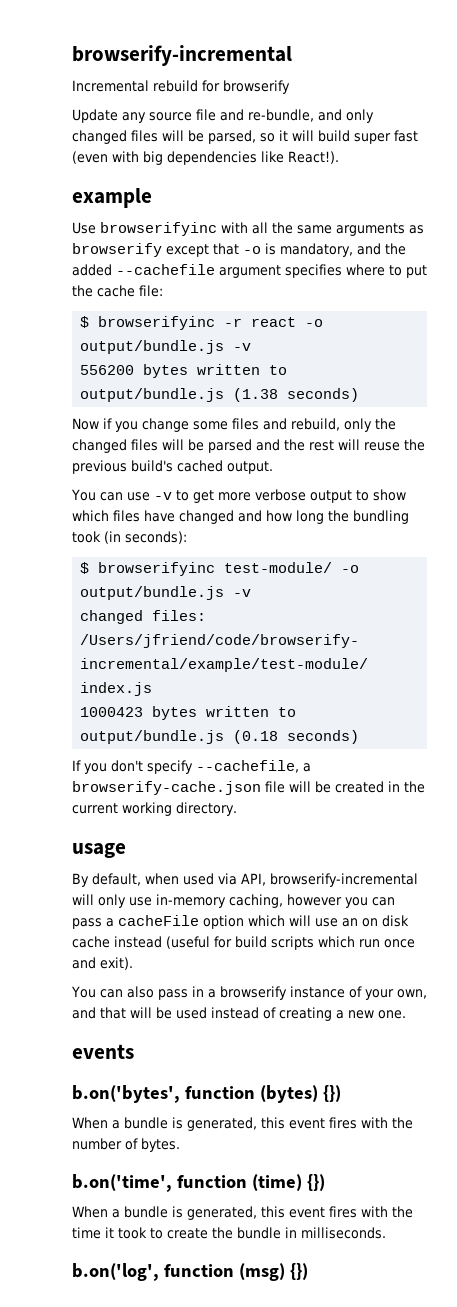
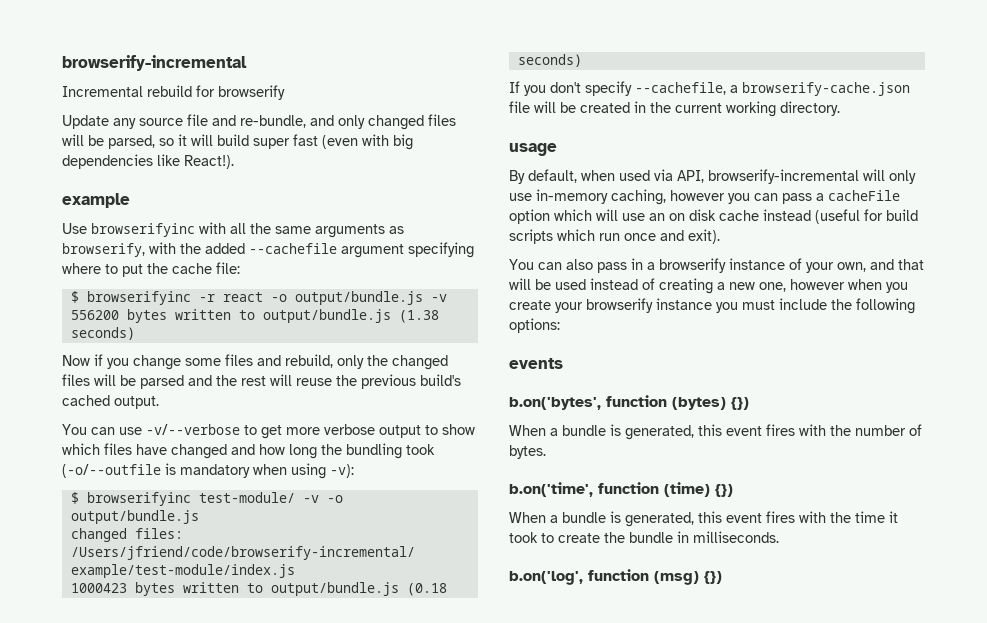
[72,243,381,257] browserify except that -o is mandatory, and -> [62,242,176,257] browserify, with
[285,264,342,278] specifies -> [408,242,474,258] specifying
[153,492,172,500] -v -> [146,424,240,435] -v/--verbose
[104,531,187,544] (in seconds): -> [62,463,354,479] (-o/--outfile is mandatory when using -v):
[341,565,360,573] [80,586,252,600] -o output/bundle.js -v -> [302,495,343,503] [70,510,199,524] -v -o output/bundle.js
[378,1010,406,1019] one. -> [759,279,908,293] [509,298,915,314] [509,318,560,333] one, however when you create your browserify instance you must include the following options:

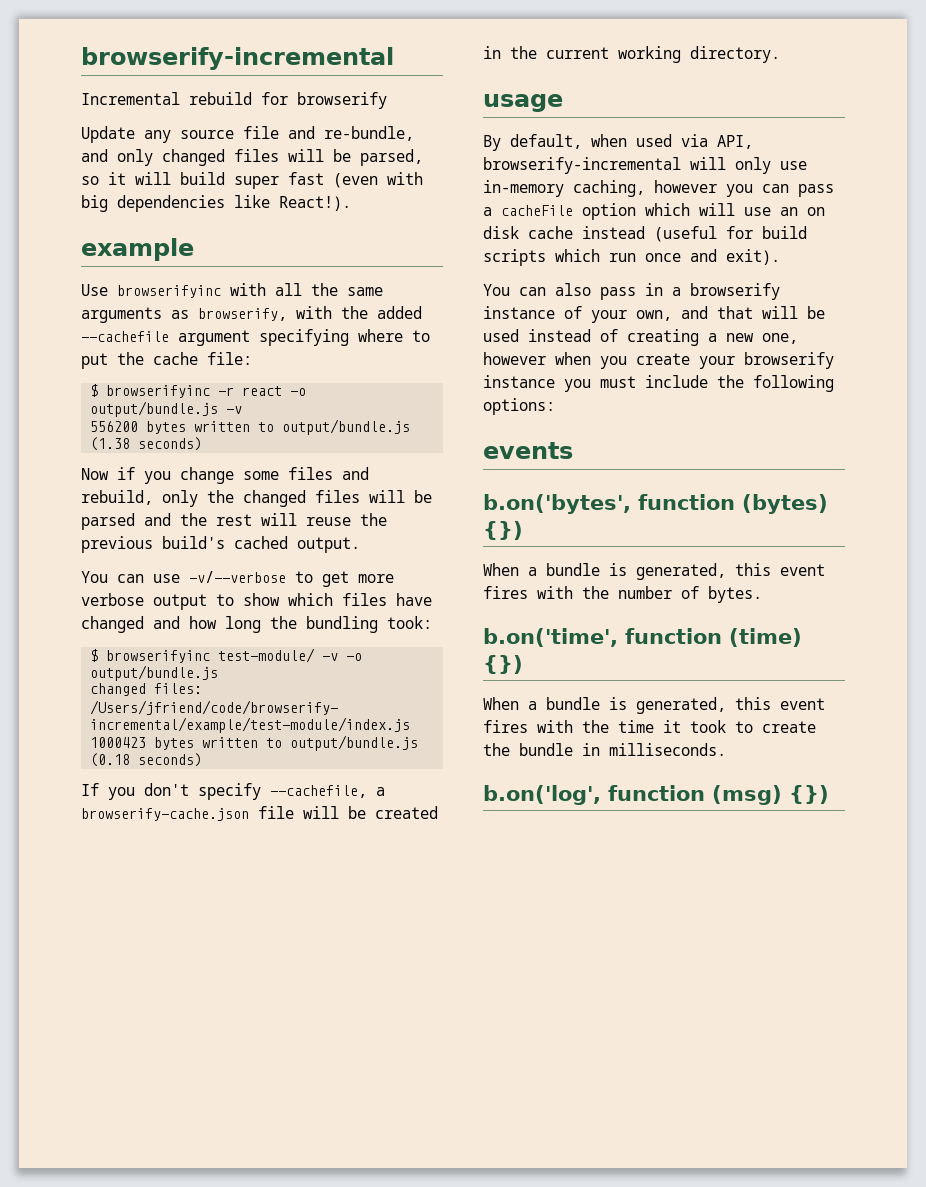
[406,444,435,455] [62,463,354,479] took (-o/--outfile is mandatory when using -v): -> [387,616,432,629] took:

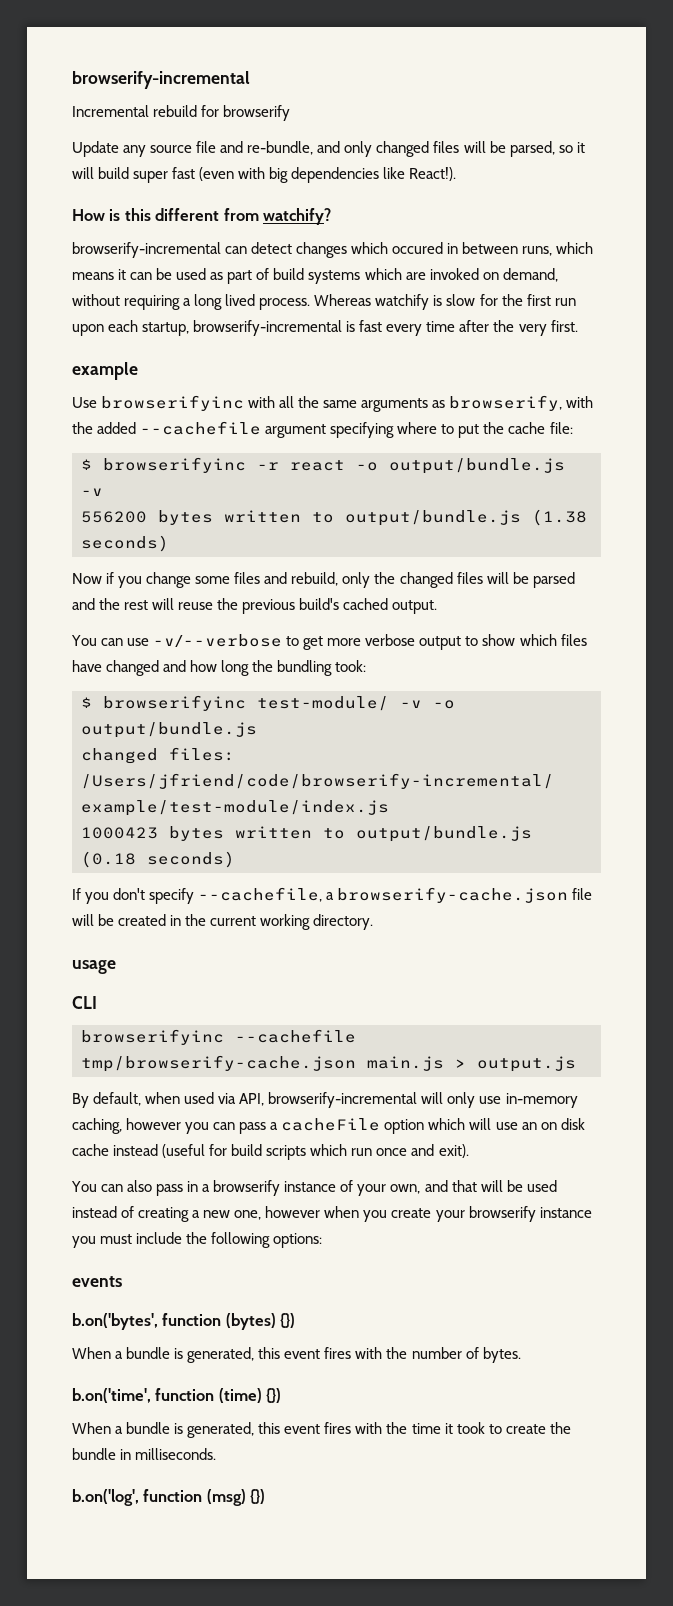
(351, 203) none -> [72,208,332,225] [72,242,594,258] [72,268,558,284] [72,294,576,310] [72,320,578,336] // How is this different from watchify? // browserify-incremental can detect changes which occured in between runs, which means it can be used as part of build systems which are invoked on demand, without requiring a long lived process. Whereas watchify is slow for the first run upon each startup, browserify-incremental is fast every time after the very first.
(563, 103) none -> [72,996,97,1009] [81,1029,356,1045] [81,1055,576,1072] // CLI // browserifyinc --cachefile tmp/browserify-cache.json main.js > output.js

